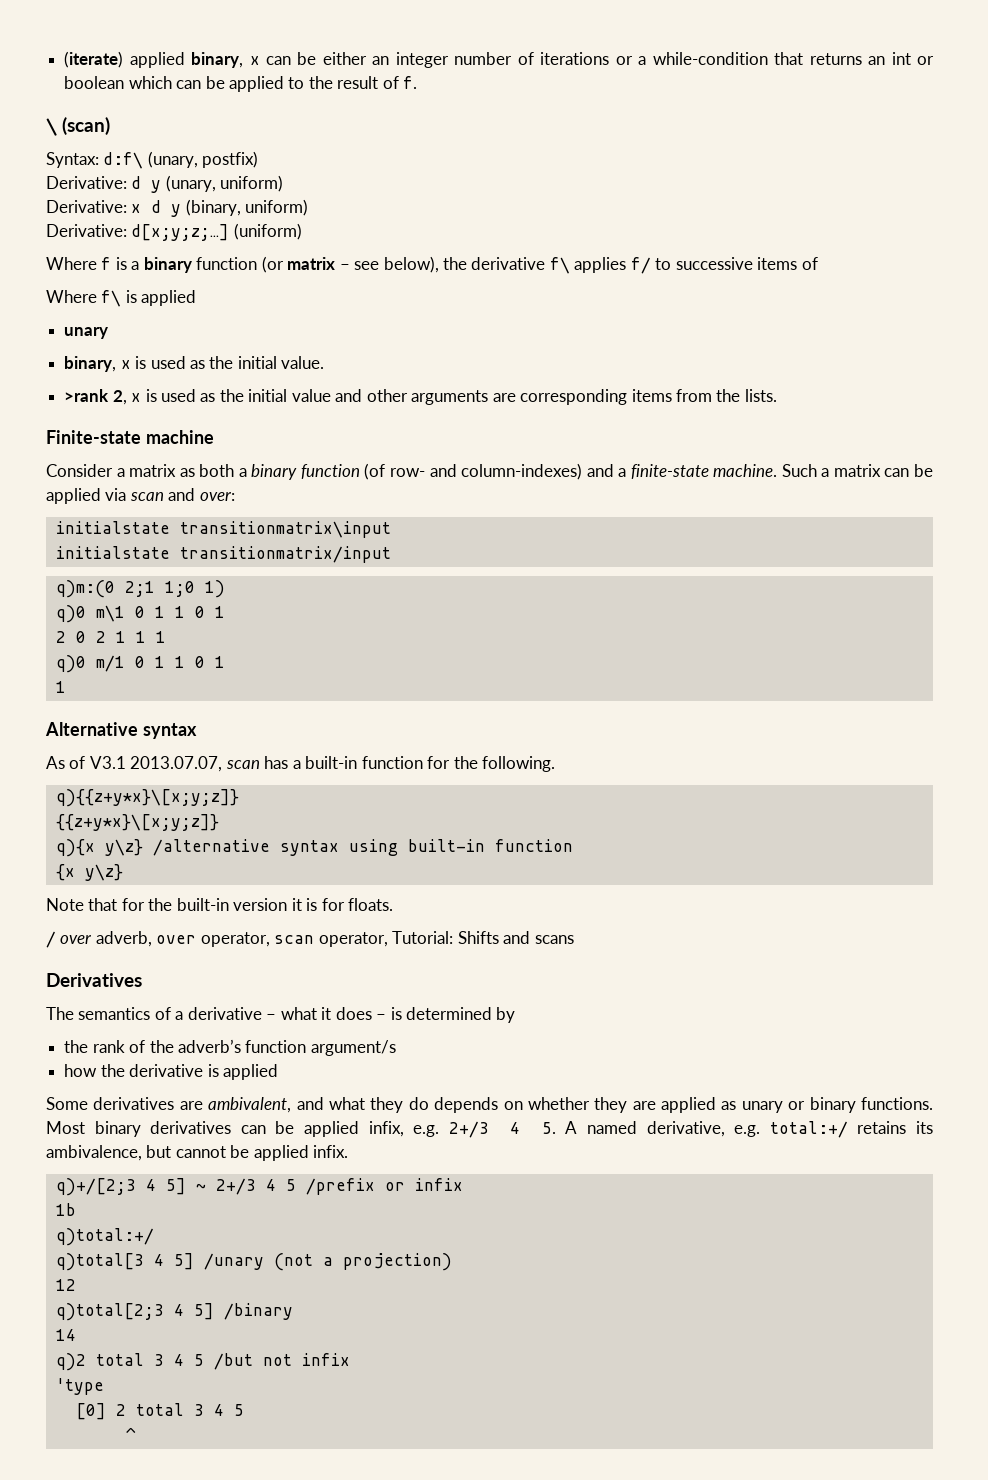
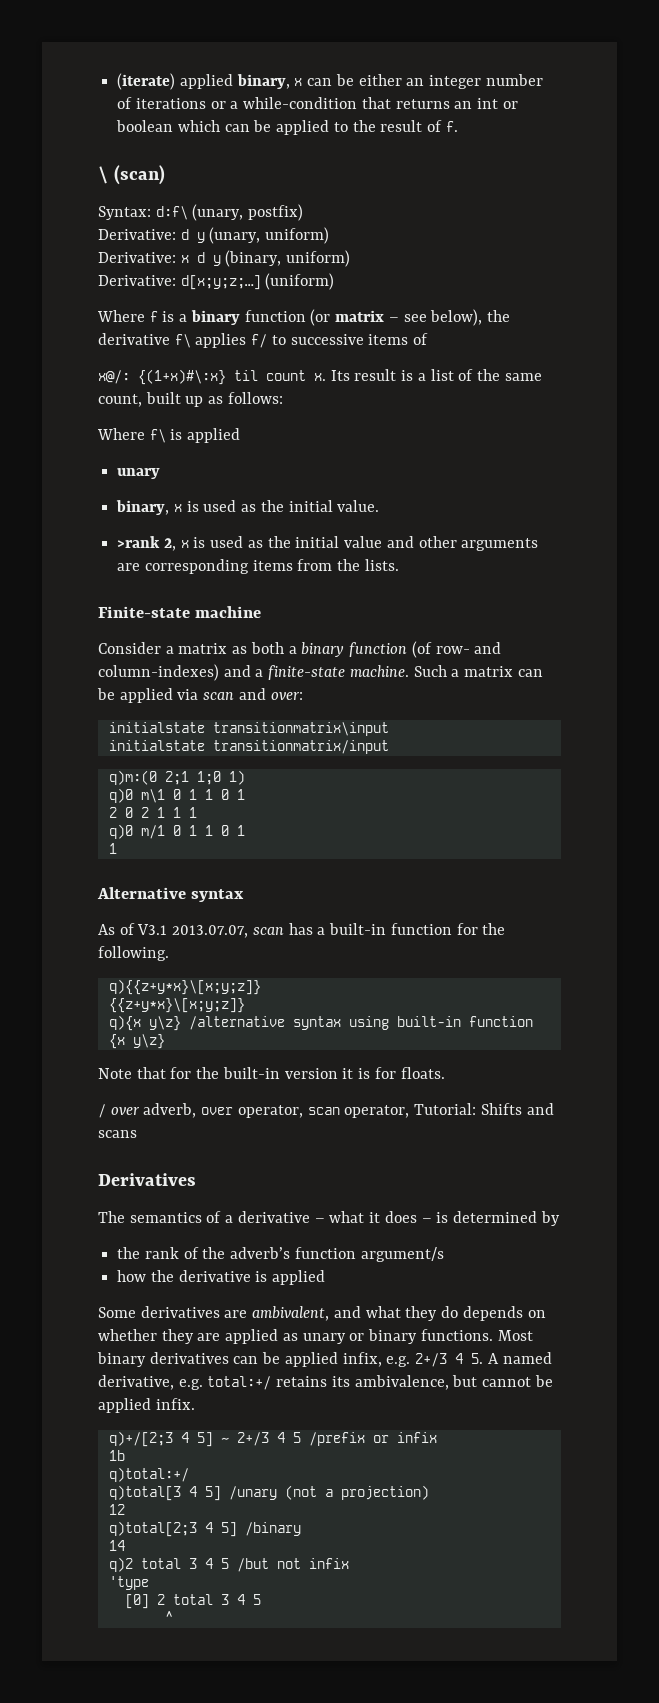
(818, 263) none -> [98,369,542,385] [98,392,283,407] // x@/: {(1+x)#\:x} til count x. Its result is a list of the same count, built up as follows:

